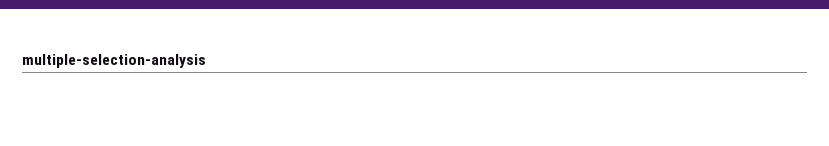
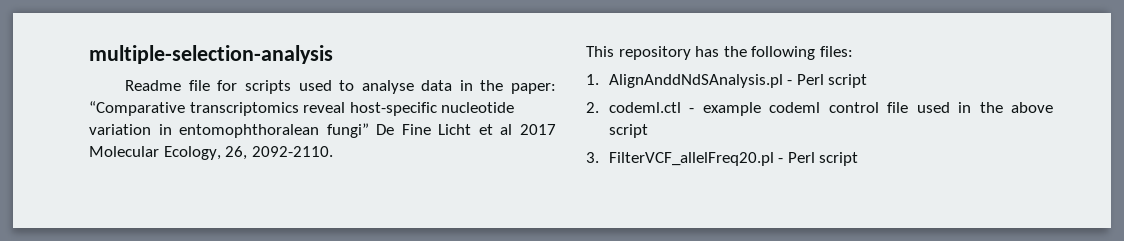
(206, 61) none -> [125,80,557,94] [89,101,515,116] [89,123,556,138] [89,146,333,160] [586,46,853,60] [586,74,868,88] [586,102,1053,116] [608,124,648,138] [586,152,859,166] // Readme file for scripts used to analyse data in the paper: “Comparative transcriptomics reveal host-specific nucleotide variation in entomophthoralean fungi” De Fine Licht et al 2017 Molecular Ecology, 26, 2092-2110. // This repository has the following files: // 1. AlignAnddNdSAnalysis.pl - Perl script // 2. codeml.ctl - example codeml control file used in the above script // 3. FilterVCF_allelFreq20.pl - Perl script

